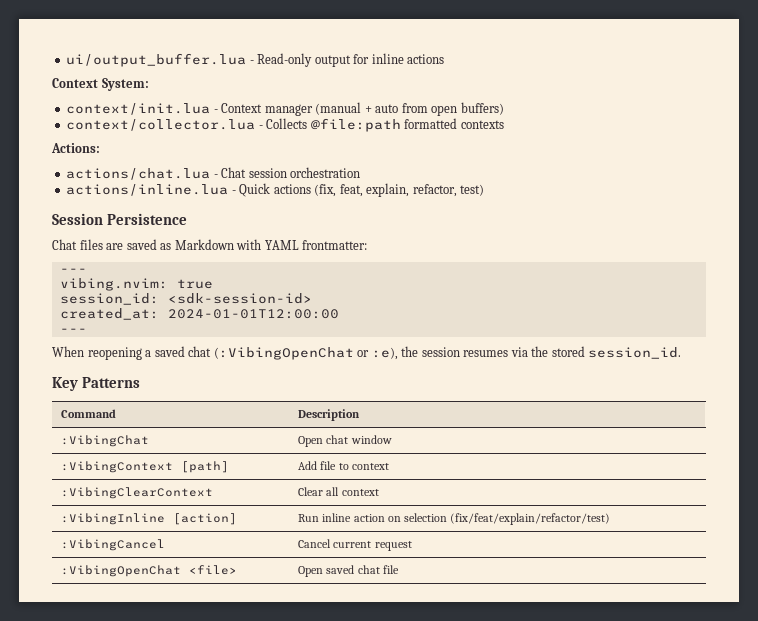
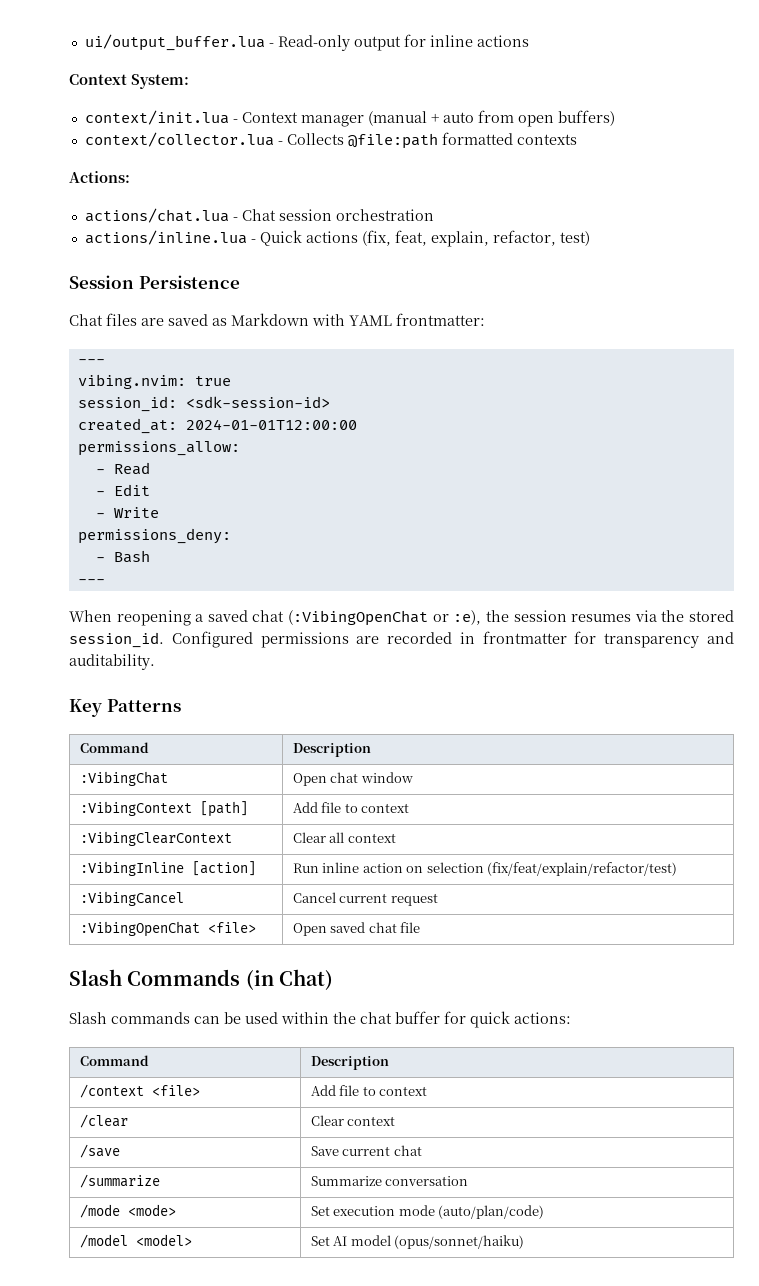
(339, 314) none -> [77,441,240,456] [95,462,150,475] [95,484,150,496] [95,507,159,518] [77,528,231,544] [95,550,150,563] // permissions_allow: // - Read // - Edit // - Write // permissions_deny: // - Bash
(682, 353) none -> [171,631,734,648] [69,654,155,670] Configured permissions are recorded in frontmatter for transparency and auditability.
(399, 569) none -> [69,969,333,990] [69,1011,571,1028] [79,1055,149,1066] [310,1056,389,1070] [79,1084,200,1098] [310,1085,428,1096] [79,1114,128,1128] [310,1115,396,1126] [79,1144,120,1158] [310,1145,422,1156] [79,1174,160,1188] [310,1176,469,1186] [79,1204,176,1218] [310,1205,545,1219] [79,1234,192,1248] [310,1235,525,1249] // Slash Commands (in Chat) // Slash commands can be used within the chat buffer for quick actions: // Command | Description // /context <file> | Add file to context // /clear | Clear context // /save | Save current chat // /summarize | Summarize conversation // /mode <mode> | Set execution mode (auto/plan/code) // /model <model> | Set AI model (opus/sonnet/haiku)

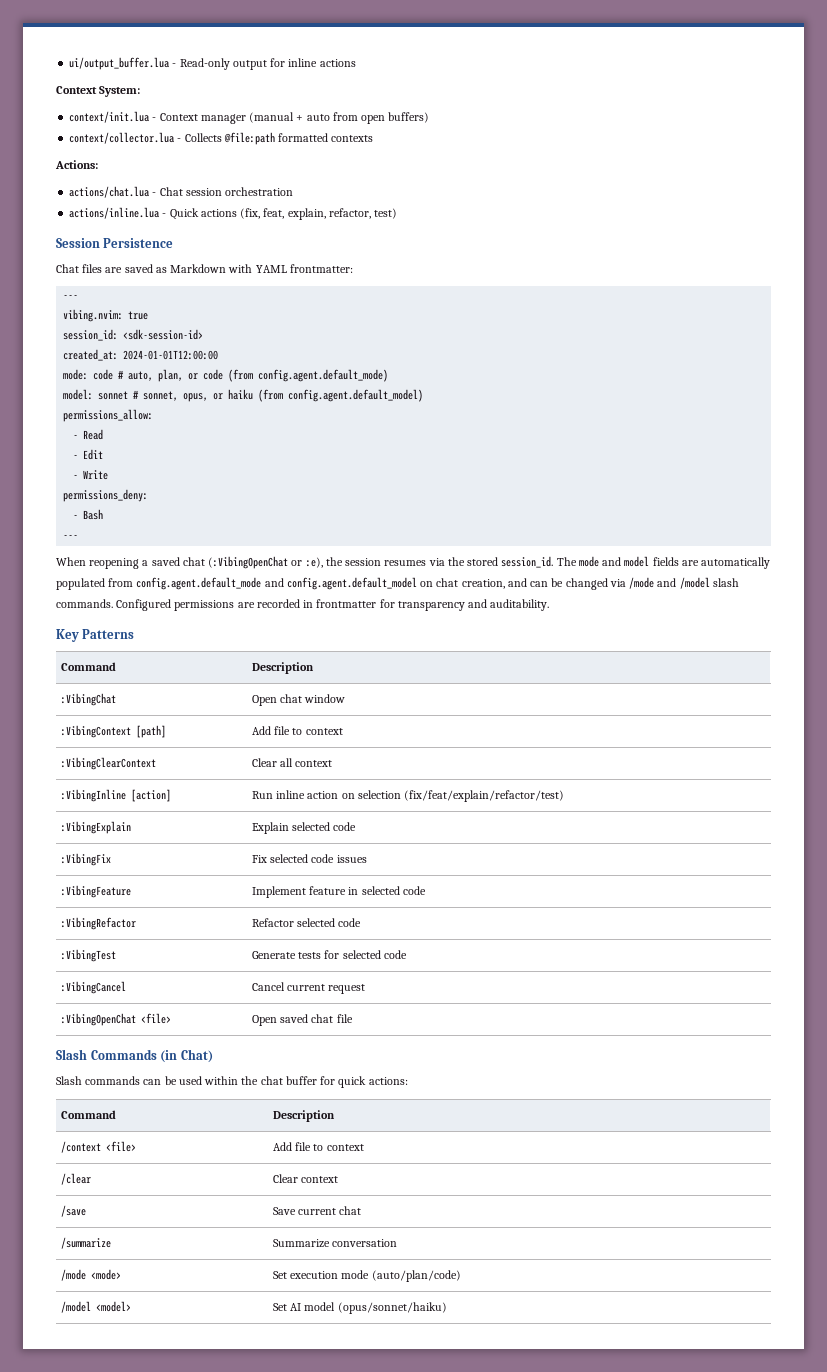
(357, 424) none -> [63,369,389,382] [63,389,424,402] // mode: code # auto, plan, or code (from config.agent.default_mode) // model: sonnet # sonnet, opus, or haiku (from config.agent.default_model)
(164, 640) none -> [556,556,771,569] [56,577,739,590] [56,599,113,608] The mode and model fields are automatically populated from config.agent.default_mode and config.agent.default_model on chat creation, and can be changed via /mode and /model slash commands.
(678, 869) none -> [60,821,131,834] [251,822,357,834] [60,853,111,866] [251,854,367,863] [60,885,131,898] [251,886,426,898] [60,917,136,930] [251,918,362,927] [60,949,116,962] [251,950,407,959] // :VibingExplain | Explain selected code // :VibingFix | Fix selected code issues // :VibingFeature | Implement feature in selected code // :VibingRefactor | Refactor selected code // :VibingTest | Generate tests for selected code

